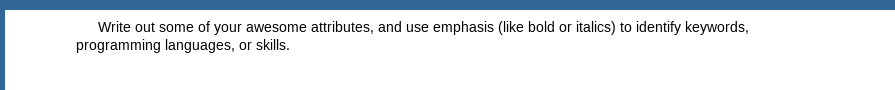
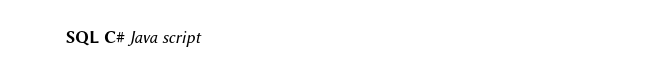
[98,21,750,35] [76,39,290,53] Write out some of your awesome attributes, and use emphasis (like bold or italics) to identify keywords, programming languages, or skills. -> [66,31,203,47] SQL C# Java script

